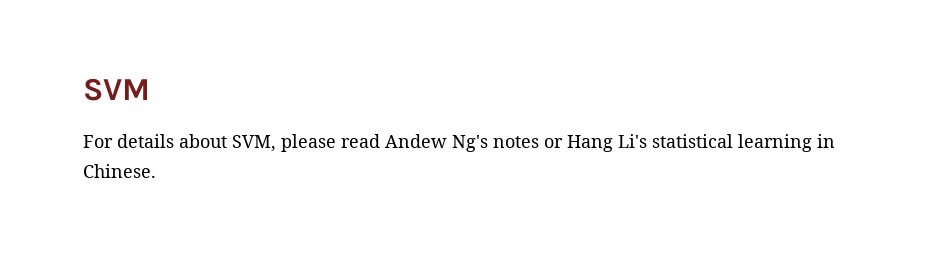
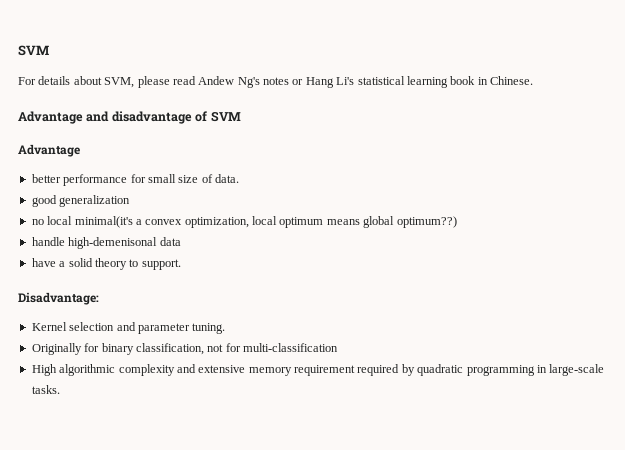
(812, 143) none -> [450,76,476,85] book
(156, 171) none -> [18,111,241,124] [18,144,80,157] [31,174,239,186] [31,195,131,207] [31,216,457,228] [31,237,181,249] [31,258,181,270] [18,292,99,305] [31,322,226,334] [31,343,338,355] [31,364,605,376] [31,385,60,394] // Advantage and disadvantage of SVM // Advantage // better performance for small size of data. // good generalization // no local minimal(it's a convex optimization, local optimum means global optimum??) // handle high-demenisonal data // have a solid theory to support. // Disadvantage: // Kernel selection and parameter tuning. // Originally for binary classification, not for multi-classification // High algorithmic complexity and extensive memory requirement required by quadratic programming in large-scale tasks.

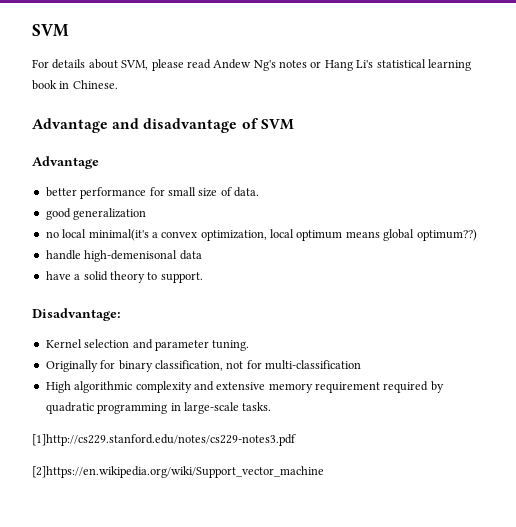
(60, 389) none -> [32,434,296,446] [32,466,324,478] // [1]http://cs229.stanford.edu/notes/cs229-notes3.pdf // [2]https://en.wikipedia.org/wiki/Support_vector_machine

